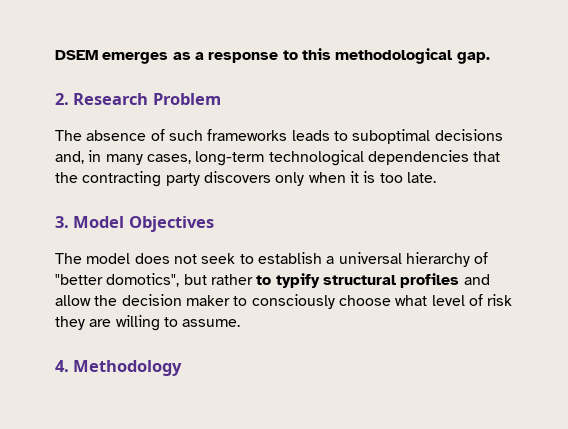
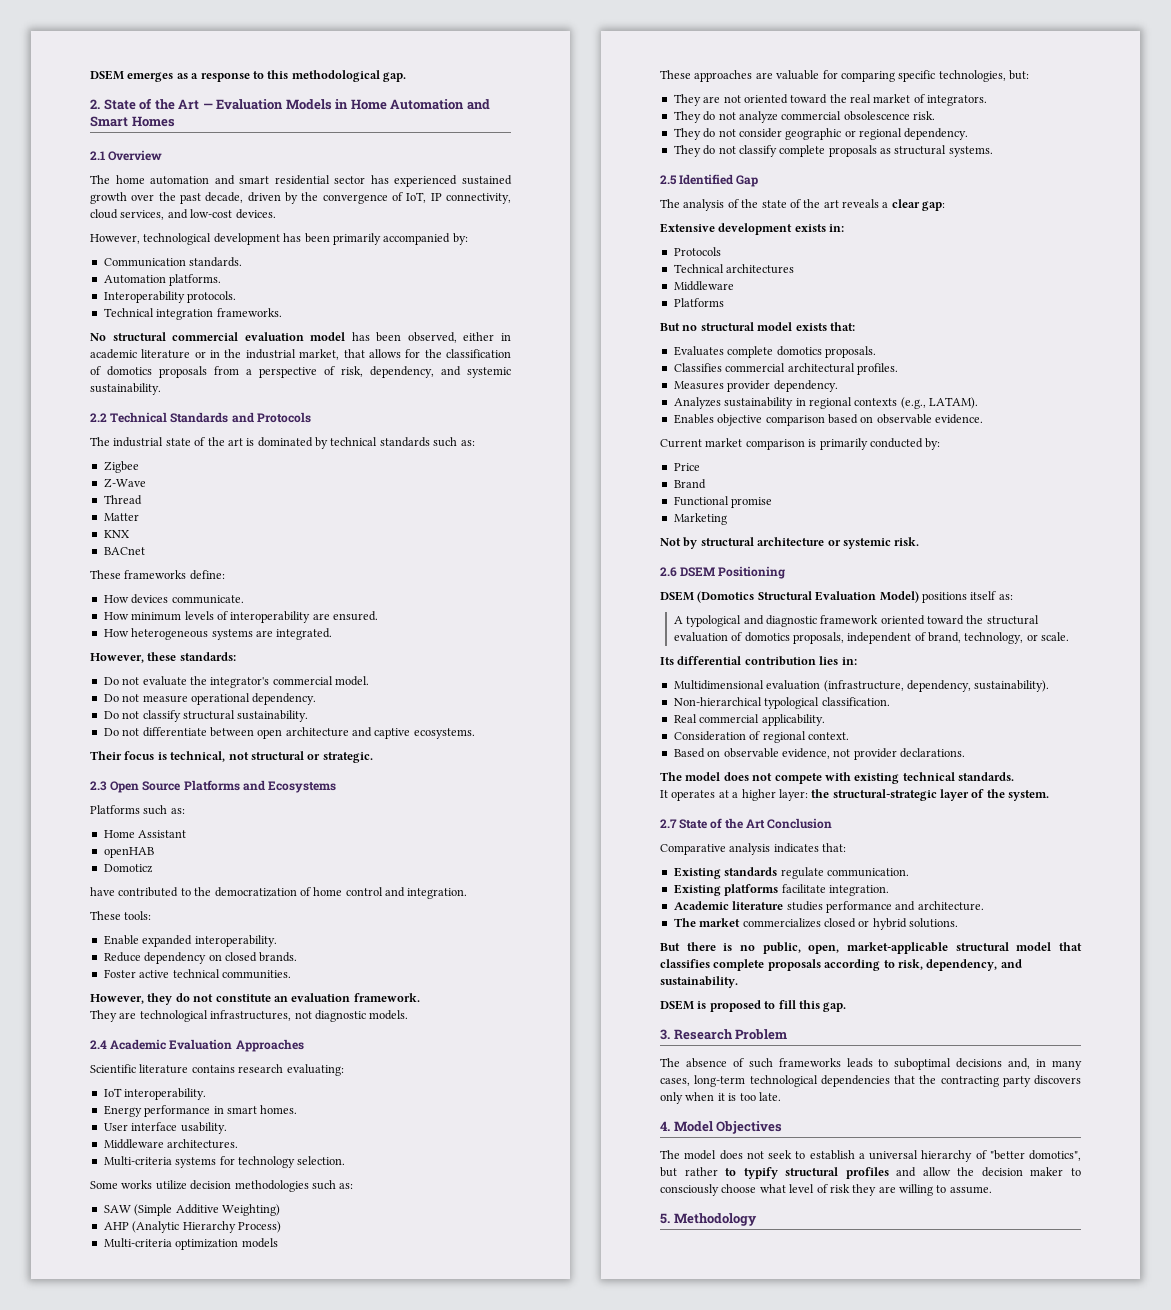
(69, 99) none -> [103,98,490,110] [90,116,175,127] [90,150,163,161] [90,175,512,187] [90,192,511,204] [90,209,276,220] [90,233,468,245] [103,257,243,267] [103,274,222,286] [103,291,237,303] [103,308,282,320] [90,332,511,343] [90,349,512,360] [90,366,511,378] [90,383,161,395] [90,412,311,423] [90,437,475,449] [103,461,139,473] [103,478,146,488] [103,495,142,505] [103,513,139,521] [103,530,130,538] [103,547,145,555] [90,570,225,580] [103,594,244,604] [103,611,378,623] [103,628,333,640] [90,652,236,663] [103,676,369,688] [103,693,317,705] [103,710,309,722] [103,727,475,739] [90,751,373,763] [90,780,337,793] [90,805,185,815] [103,830,187,838] [103,847,154,858] [103,864,153,873] [90,887,468,899] [90,911,152,920] [103,935,277,947] [103,952,298,964] [103,969,291,979] [90,993,420,1005] [90,1010,409,1022] [90,1039,304,1052] [90,1064,344,1076] [103,1088,207,1100] [103,1105,298,1117] [103,1122,227,1134] [103,1139,239,1149] [103,1156,346,1168] [90,1180,354,1192] [103,1204,280,1216] [103,1221,281,1233] [103,1238,278,1250] [660,70,1029,82] [673,94,988,106] [673,111,935,123] [673,128,969,140] [673,145,993,157] [660,174,759,187] [660,199,946,211] [660,223,845,235] [673,247,721,256] [673,264,795,274] [673,281,734,291] [673,298,724,307] [660,322,855,331] [673,346,876,358] [673,363,898,375] [673,380,838,392] [673,397,978,409] [673,414,983,426] [660,438,941,450] [673,463,700,471] [673,479,706,489] [673,496,773,508] [673,513,727,525] [660,537,920,549] [660,566,786,579] [660,591,1013,603] [673,615,1039,627] [673,632,1070,644] [660,656,857,666] [673,680,1050,692] [673,697,890,709] [673,714,825,726] [673,731,849,743] [673,748,965,760] [660,772,1014,784] [660,789,1050,801] [660,818,833,829] [660,843,847,855] [673,867,909,879] [673,884,889,896] [673,901,984,913] [673,918,958,930] [660,942,1082,954] [660,959,1022,971] [660,976,738,988] [660,1000,847,1012] [660,1029,670,1040] State of the Art — Evaluation Models in Home Automation and Smart Homes // 2.1 Overview // The home automation and smart residential sector has experienced sustained growth over the past decade, driven by the convergence of IoT, IP connectivity, cloud services, and low-cost devices. // However, technological development has been primarily accompanied by: // Communication standards. // Automation platforms. // Interoperability protocols. // Technical integration frameworks. // No structural commercial evaluation model has been observed, either in academic literature or in the industrial market, that allows for the classification of domotics proposals from a perspective of risk, dependency, and systemic sustainability. // 2.2 Technical Standards and Protocols // The industrial state of the art is dominated by technical standards such as: // Zigbee // Z-Wave // Thread // Matter // KNX // BACnet // These frameworks define: // How devices communicate. // How minimum levels of interoperability are ensured. // How heterogeneous systems are integrated. // However, these standards: // Do not evaluate the integrator's commercial model. // Do not measure operational dependency. // Do not classify structural sustainability. // Do not differentiate between open architecture and captive ecosystems. // Their focus is technical, not structural or strategic. // 2.3 Open Source Platforms and Ecosystems // Platforms such as: // Home Assistant // openHAB // Domoticz // have contributed to the democratization of home control and integration. // These tools: // Enable expanded interoperability. // Reduce dependency on closed brands. // Foster active technical communities. // However, they do not constitute an evaluation framework. // They are technological infrastructures, not diagnostic models. // 2.4 Academic Evaluation Approaches // Scientific literature contains research evaluating: // IoT interoperability. // Energy performance in smart homes. // User interface usability. // Middleware architectures. // Multi-criteria systems for technology selection. // Some works utilize decision methodologies such as: // SAW (Simple Additive Weighting) // AHP (Analytic Hierarchy Process) // Multi-criteria optimization models // These approaches are valuable for comparing specific technologies, but: // They are not oriented toward the real market of integrators. // They do not analyze commercial obsolescence risk. // They do not consider geographic or regional dependency. // They do not classify complete proposals as structural systems. // 2.5 Identified Gap // The analysis of the state of the art reveals a clear gap: // Extensive development exists in: // Protocols // Technical architectures // Middleware // Platforms // But no structural model exists that: // Evaluates complete domotics proposals. // Classifies commercial architectural profiles. // Measures provider dependency. // Analyzes sustainability in regional contexts (e.g., LATAM). // Enables objective comparison based on observable evidence. // Current market comparison is primarily conducted by: // Price // Brand // Functional promise // Marketing // Not by structural architecture or systemic risk. // 2.6 DSEM Positioning // DSEM (Domotics Structural Evaluation Model) positions itself as: // A typological and diagnostic framework oriented toward the structural evaluation of domotics proposals, independent of brand, technology, or scale. // Its differential contribution lies in: // Multidimensional evaluation (infrastructure, dependency, sustainability). // Non-hierarchical typological classification. // Real commercial applicability. // Consideration of regional context. // Based on observable evidence, not provider declarations. // The model does not compete with existing technical standards. // It operates at a higher layer: the structural-strategic layer of the system. // 2.7 State of the Art Conclusion // Comparative analysis indicates that: // Existing standards regulate communication. // Existing platforms facilitate integration. // Academic literature studies performance and architecture. // The market commercializes closed or hybrid solutions. // But there is no public, open, market-applicable structural model that classifies complete proposals according to risk, dependency, and sustainability. // DSEM is proposed to fill this gap. // 3.
[55,216,69,228] 3. -> [660,1121,670,1131] 4.
[55,360,69,372] 4. -> [660,1213,670,1224] 5.

